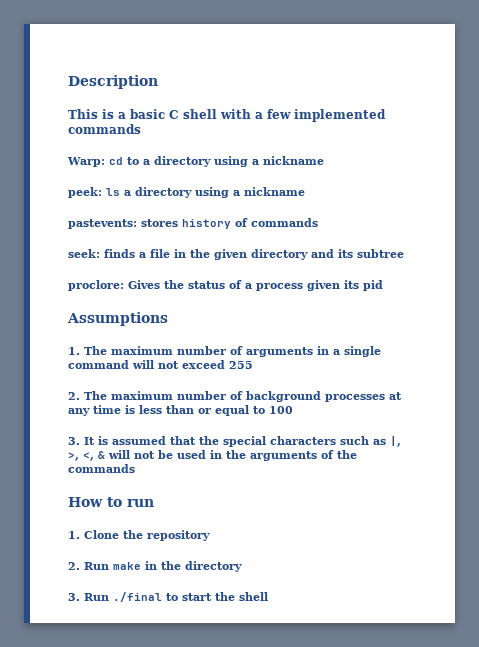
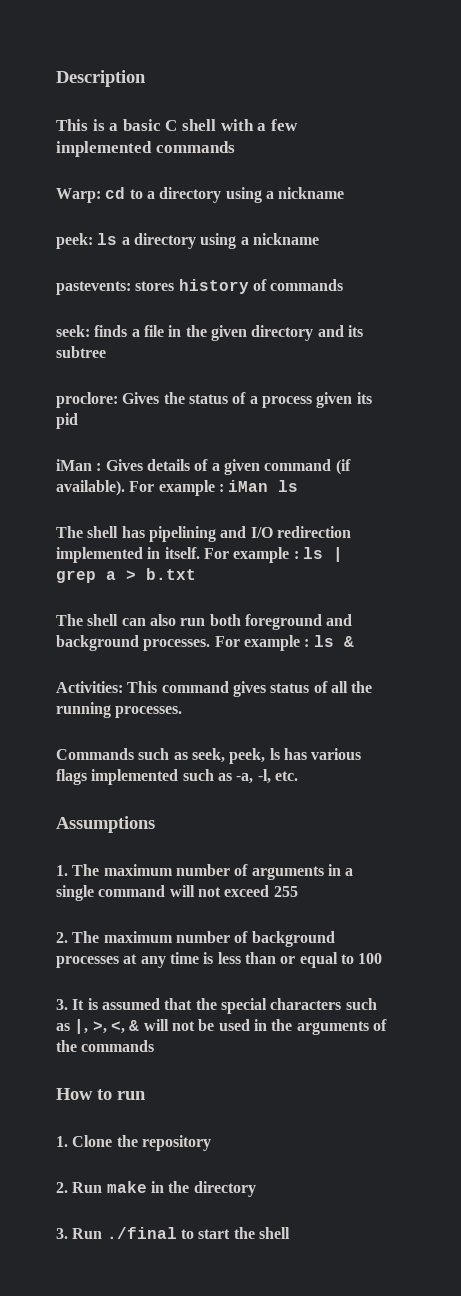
(383, 285) none -> [56,459,351,475] [56,480,299,496] [56,526,351,542] [56,547,343,563] [56,568,196,583] [56,614,353,630] [56,635,354,651] [56,681,373,697] [56,702,183,718] [56,748,362,764] [56,769,298,785] // iMan : Gives details of a given command (if available). For example : iMan ls // The shell has pipelining and I/O redirection implemented in itself. For example : ls | grep a > b.txt // The shell can also run both foreground and background processes. For example : ls & // Activities: This command gives status of all the running processes. // Commands such as seek, peek, ls has various flags implemented such as -a, -l, etc.

